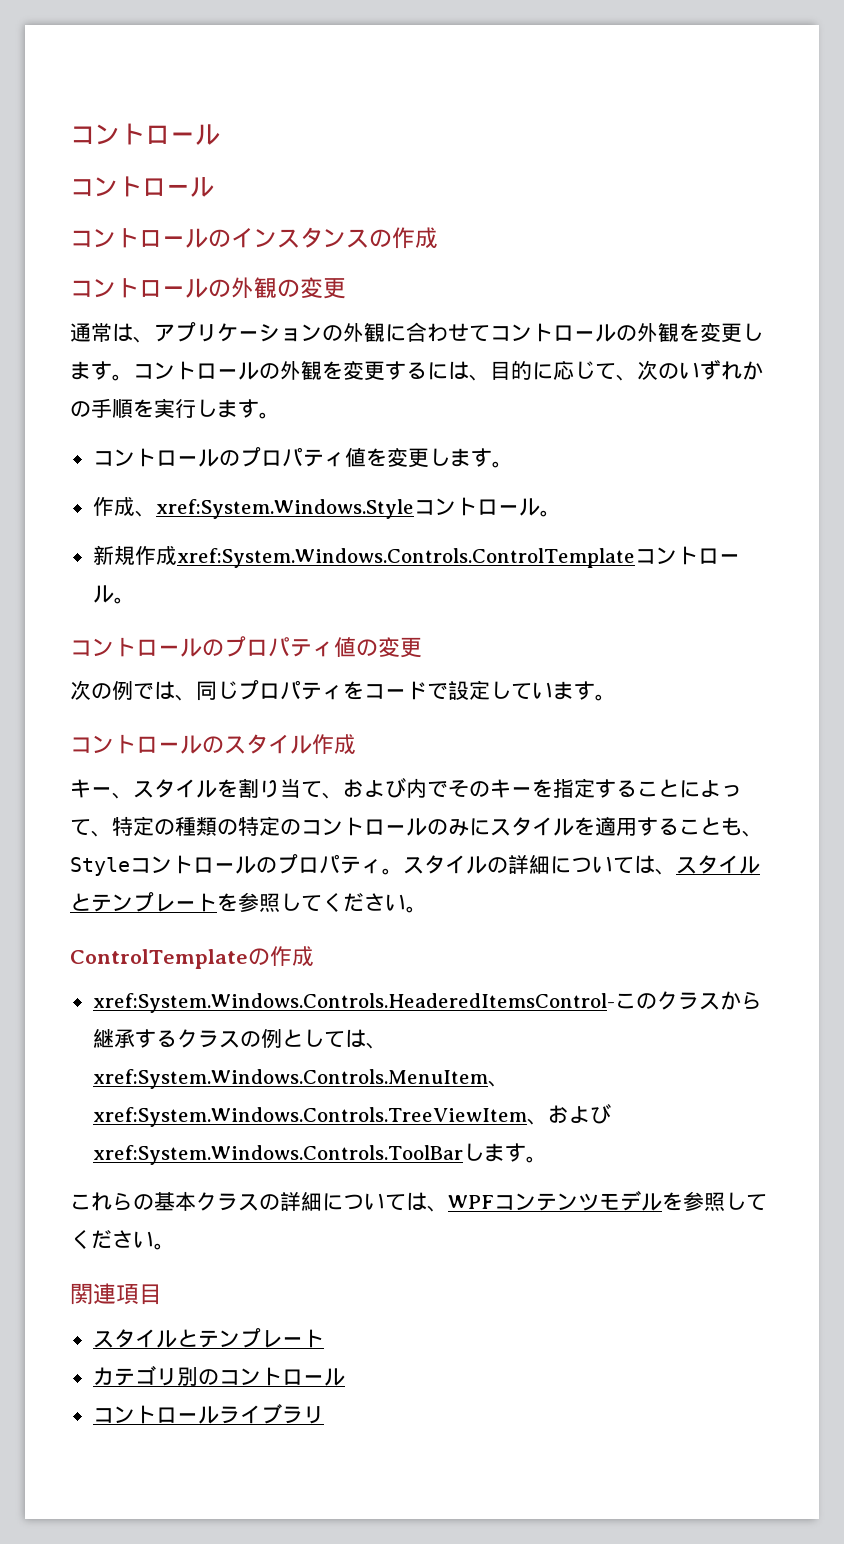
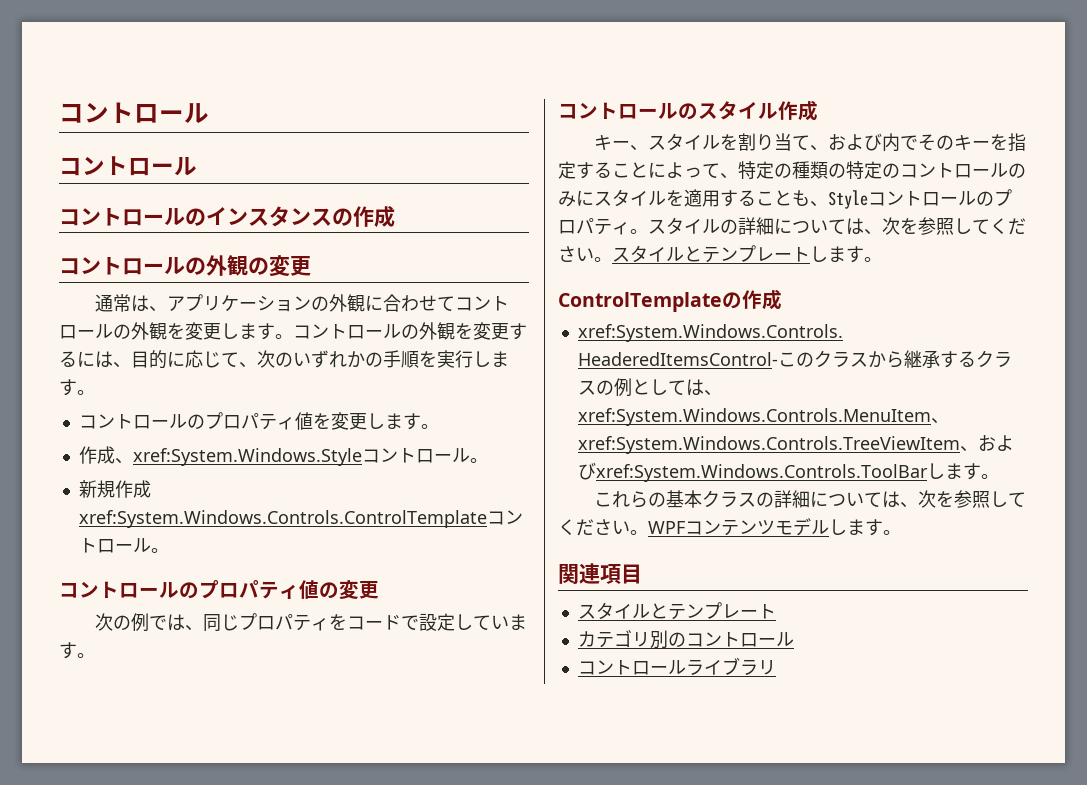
[676,855,760,874] [70,892,406,912] スタイルとテンプレートを参照してください -> [882,217,1026,235] [558,245,864,263] 次を参照してください。スタイルとテンプレートします
(448, 1208) none -> [918,490,1027,508] [558,519,648,536] 次を参照してください。
[662,1191,767,1211] [70,1230,154,1249] を参照してください -> [829,519,883,536] します

